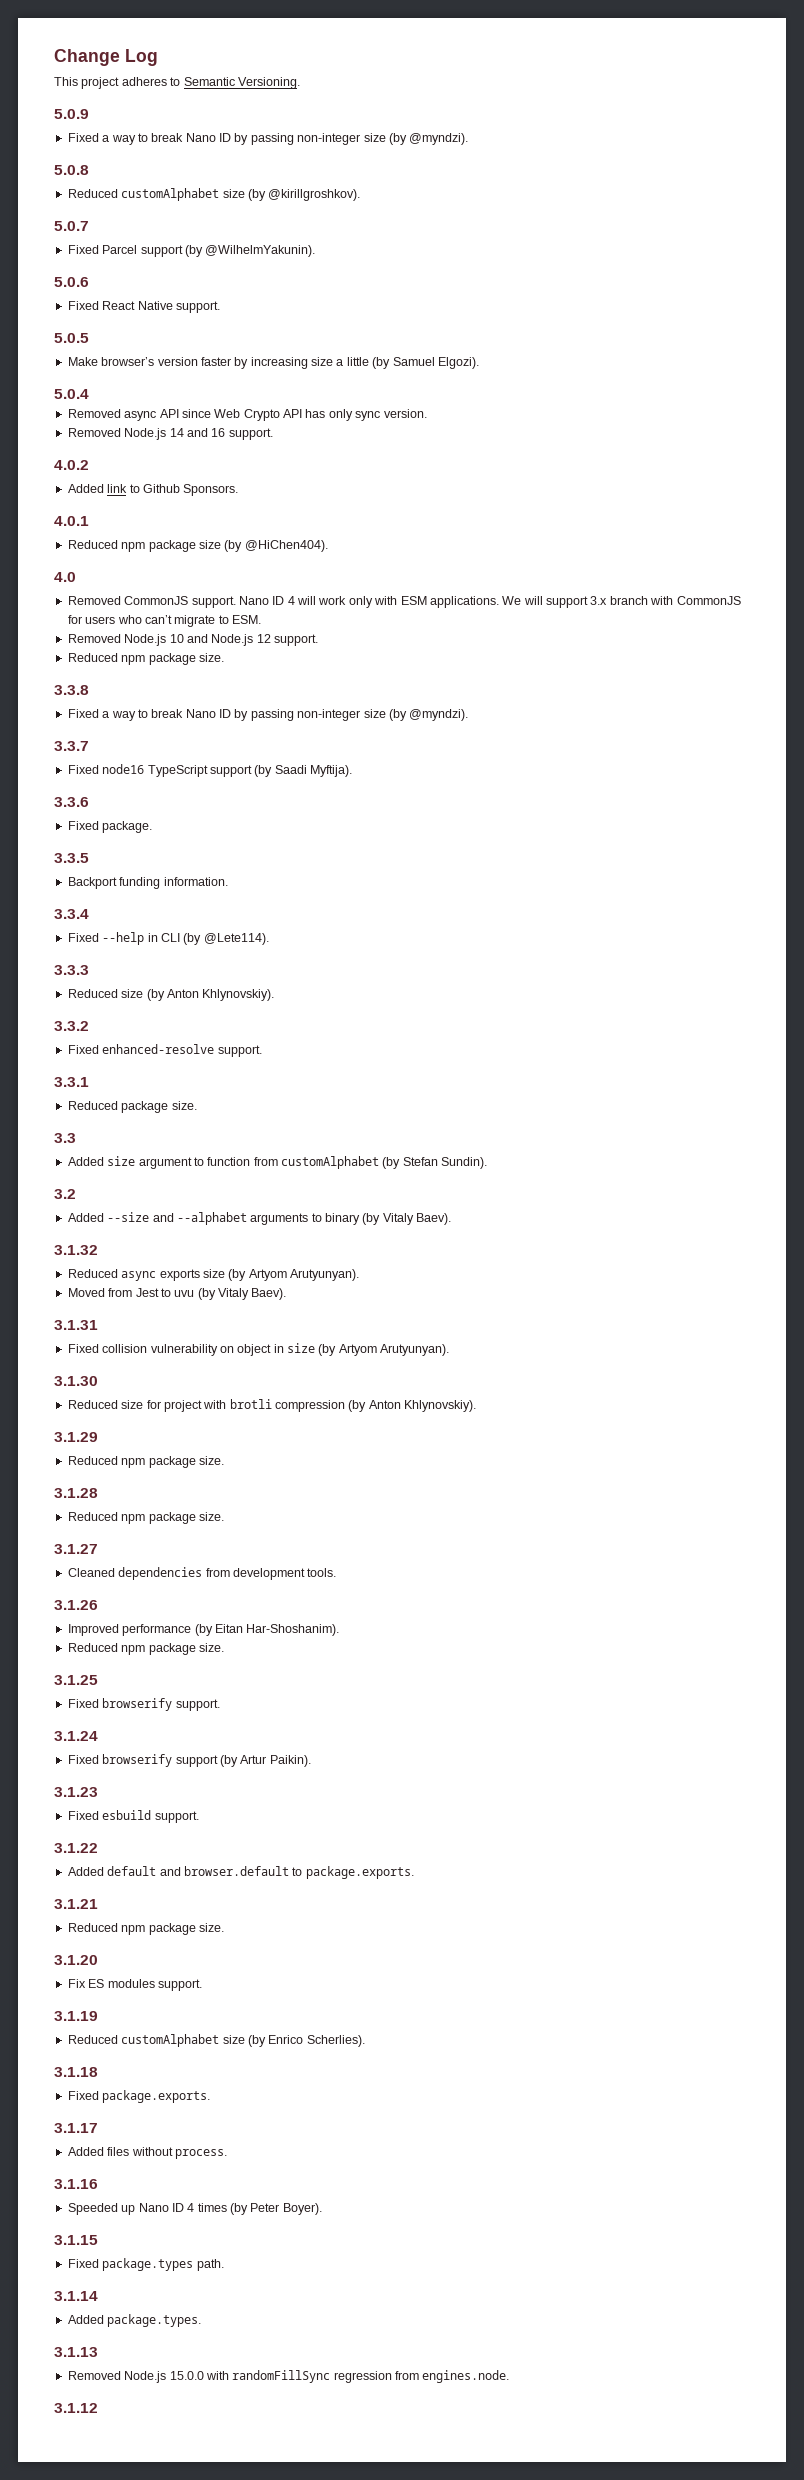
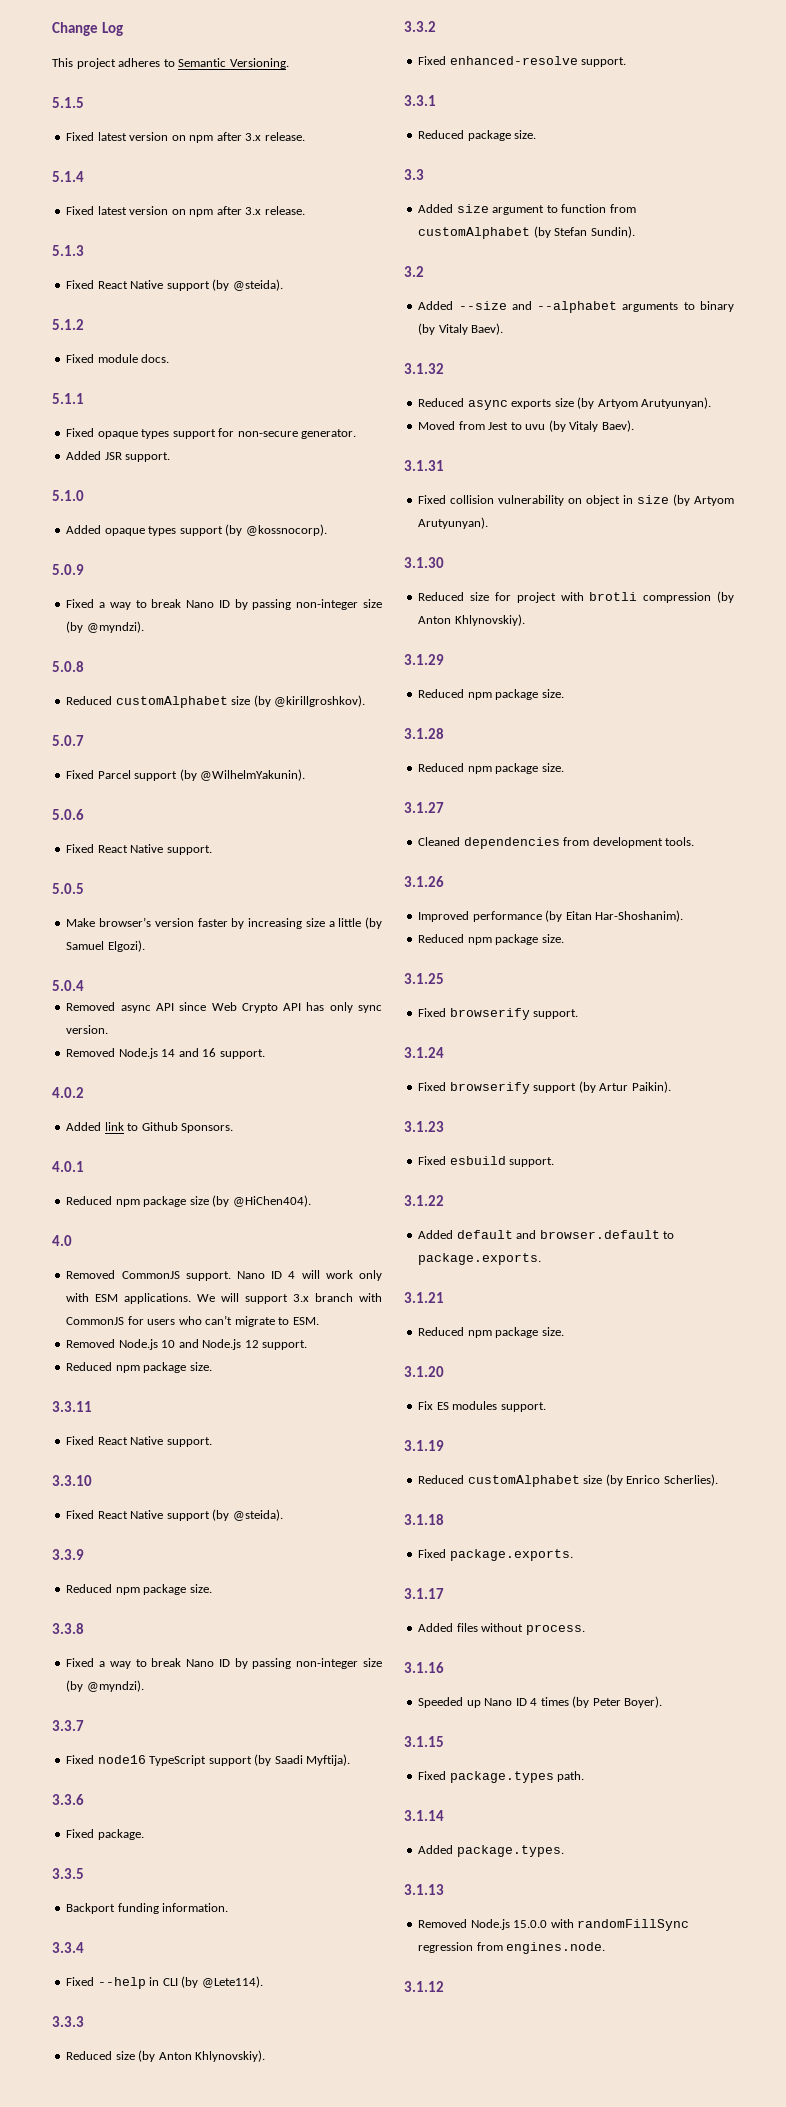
(300, 83) none -> [52,97,84,108] [66,132,305,143] [52,171,84,182] [66,206,305,217] [52,245,84,256] [66,279,283,291] [52,319,84,330] [66,354,170,363] [52,393,84,404] [66,428,357,439] [66,451,171,462] [52,490,84,501] [66,524,327,536] // 5.1.5 // Fixed latest version on npm after 3.x release. // 5.1.4 // Fixed latest version on npm after 3.x release. // 5.1.3 // Fixed React Native support (by @steida). // 5.1.2 // Fixed module docs. // 5.1.1 // Fixed opaque types support for non-secure generator. // Added JSR support. // 5.1.0 // Added opaque types support (by @kossnocorp).
(224, 657) none -> [52,1401,92,1412] [66,1436,212,1447] [52,1475,92,1486] [66,1509,283,1521] [52,1549,84,1560] [66,1584,212,1595] // 3.3.11 // Fixed React Native support. // 3.3.10 // Fixed React Native support (by @steida). // 3.3.9 // Reduced npm package size.

